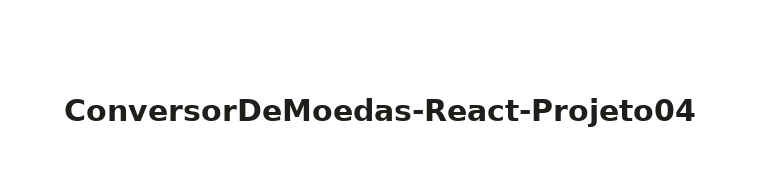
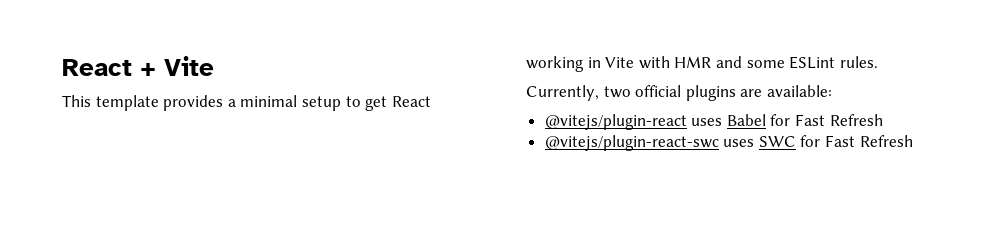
[64,98,696,127] ConversorDeMoedas-React-Projeto04 -> [62,56,214,76] [62,95,431,111] [526,56,878,72] [526,85,832,101] [544,114,883,130] [544,135,913,151] React + Vite // This template provides a minimal setup to get React working in Vite with HMR and some ESLint rules. // Currently, two official plugins are available: // @vitejs/plugin-react uses Babel for Fast Refresh // @vitejs/plugin-react-swc uses SWC for Fast Refresh

